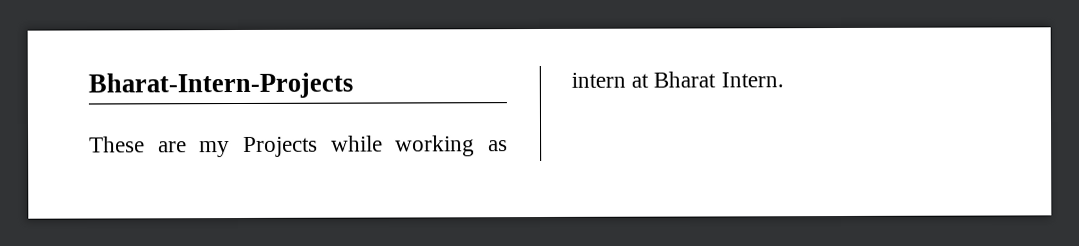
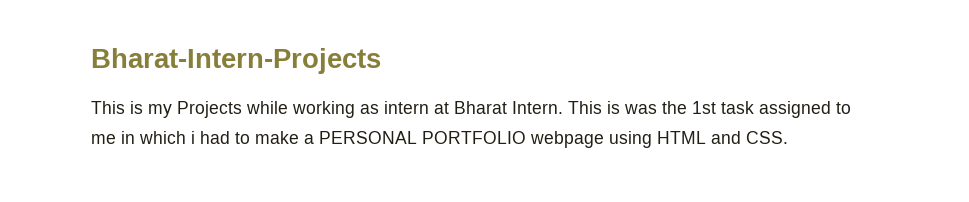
[89,136,187,153] These are -> [91,101,143,114] This is
(784, 80) none -> [568,101,851,118] [91,131,788,148] This is was the 1st task assigned to me in which i had to make a PERSONAL PORTFOLIO webpage using HTML and CSS.

